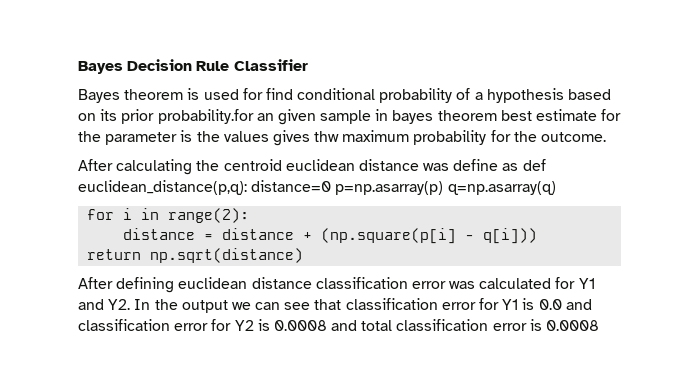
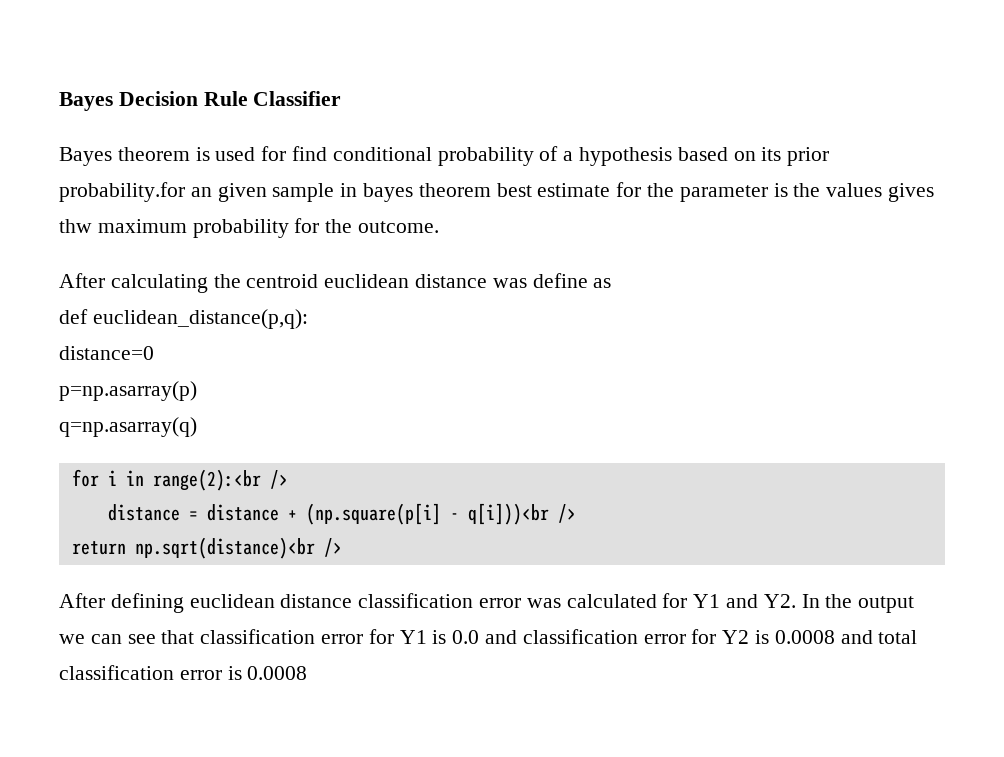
(519, 167) none -> (612, 283) //
(247, 187) none -> (308, 319) //
(332, 186) none -> (154, 353) //
(444, 188) none -> (197, 391) //
[168,208,250,223] range(2): -> [152,469,288,491] range(2):<br />
[483,228,538,244] q[i])) -> [467,503,576,525] q[i]))<br />
[150,248,304,263] np.sqrt(distance) -> [134,537,342,559] np.sqrt(distance)<br />

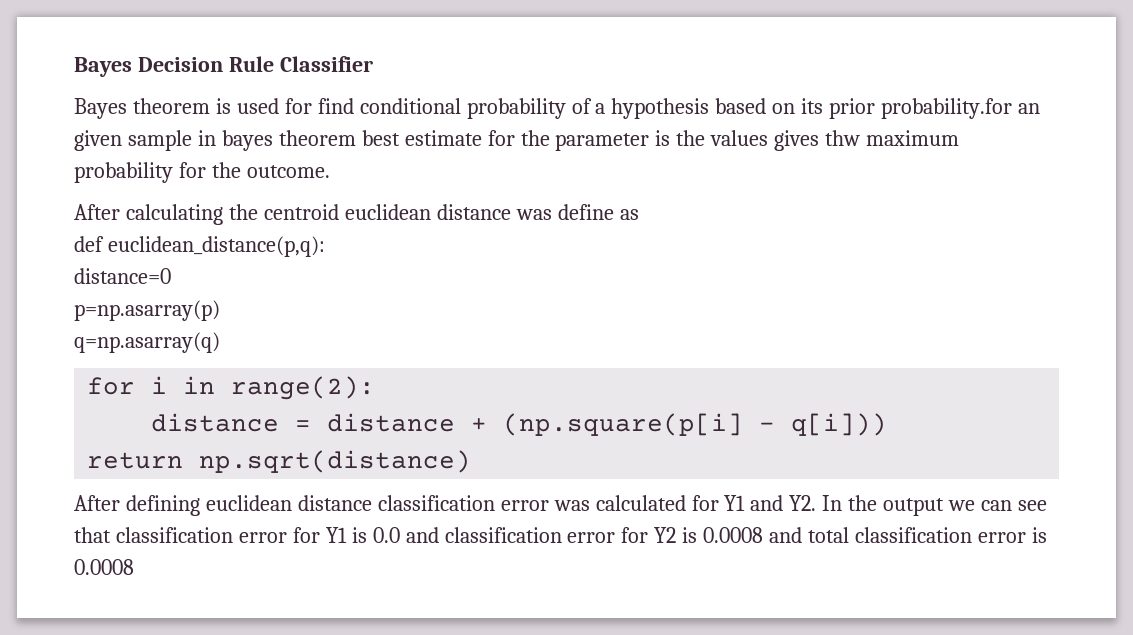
[152,469,288,491] range(2):<br /> -> [231,376,376,400] range(2):
[467,503,576,525] q[i]))<br /> -> [791,413,888,436] q[i]))
[134,537,342,559] np.sqrt(distance)<br /> -> [199,450,472,473] np.sqrt(distance)

